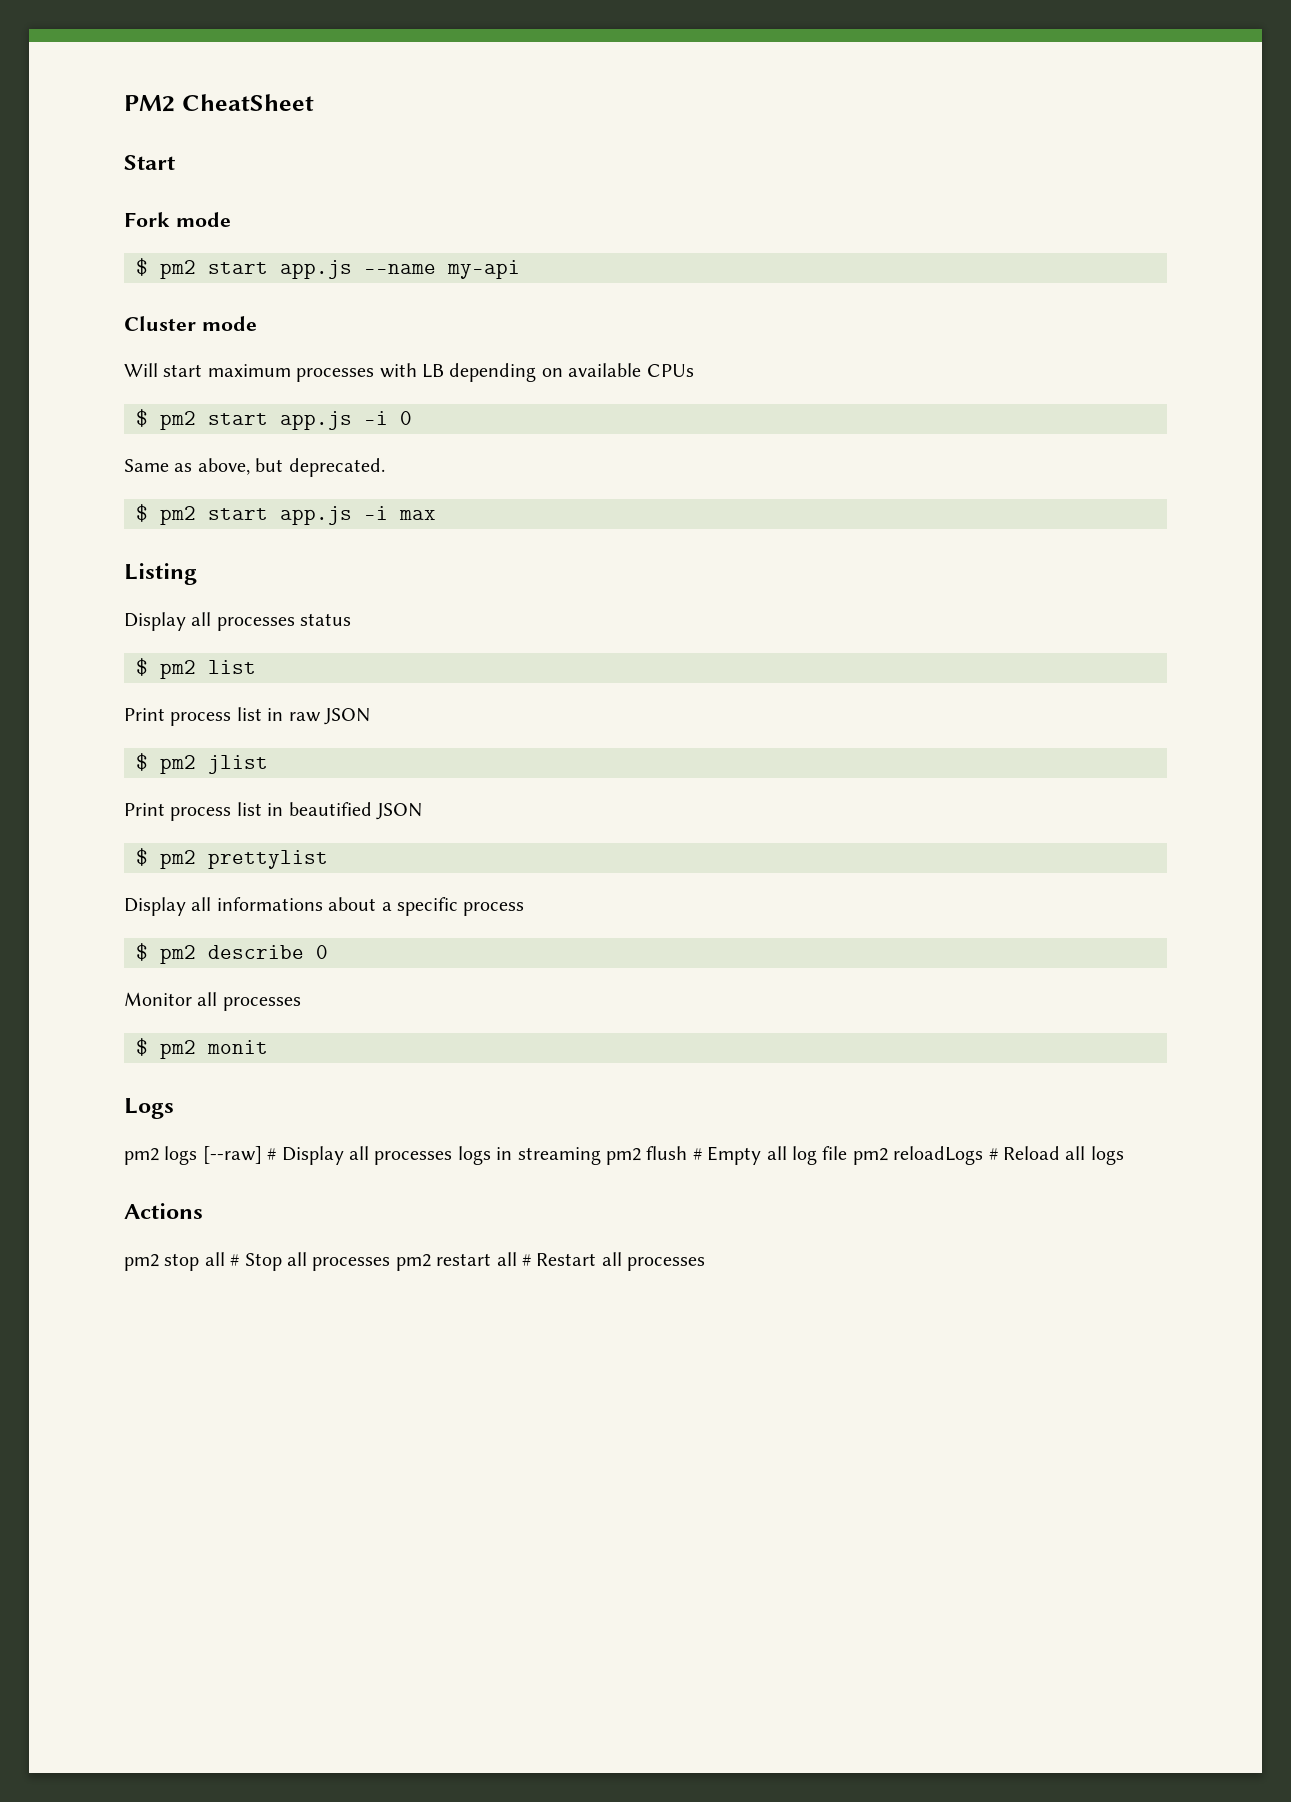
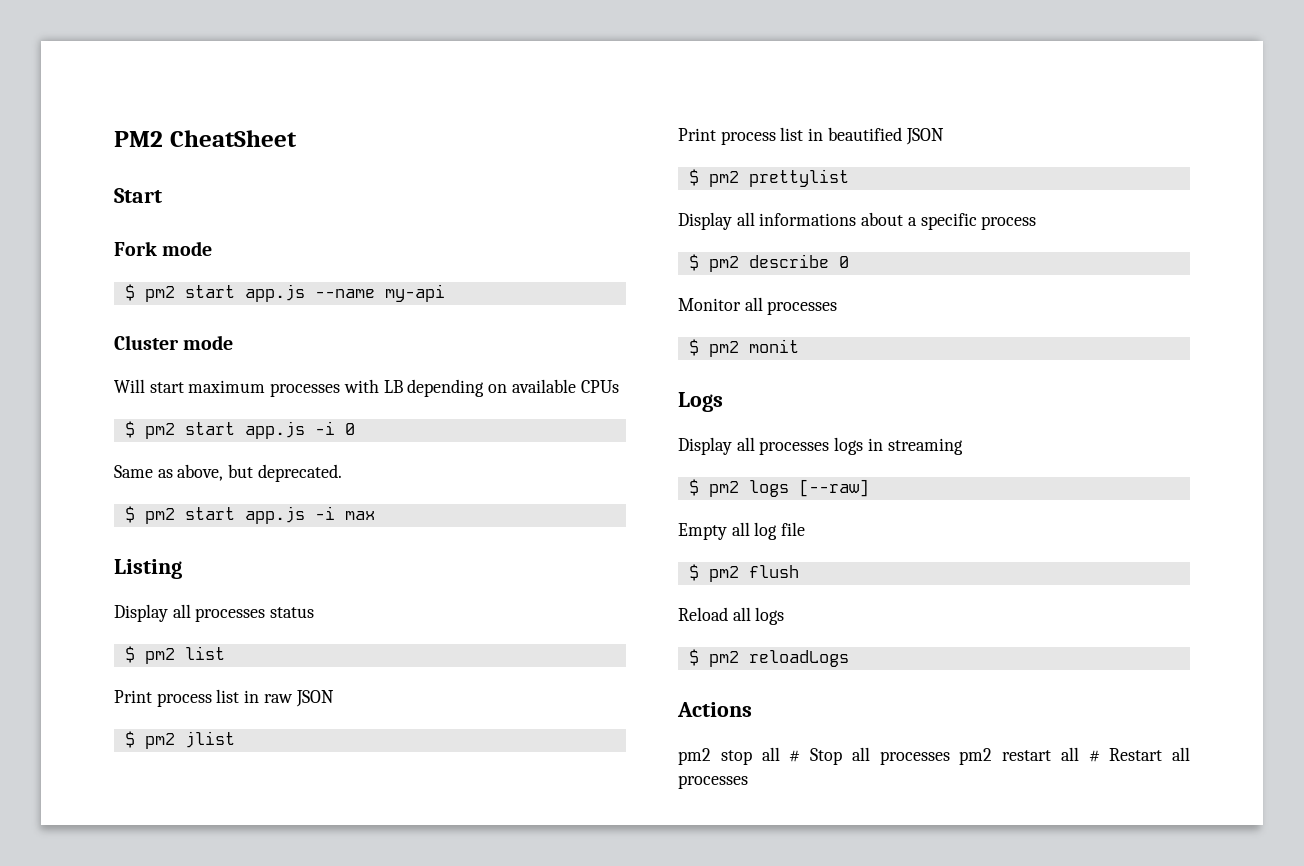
[124,1146,277,1165] pm2 logs [--raw] # -> (723, 402) none
[606,1146,702,1165] pm2 flush # -> [688,479,869,497] // $ pm2 logs [--raw] //
[852,1146,998,1165] pm2 reloadLogs # -> [688,564,799,582] // $ pm2 flush //
(1124, 1155) none -> [688,649,849,667] // $ pm2 reloadLogs

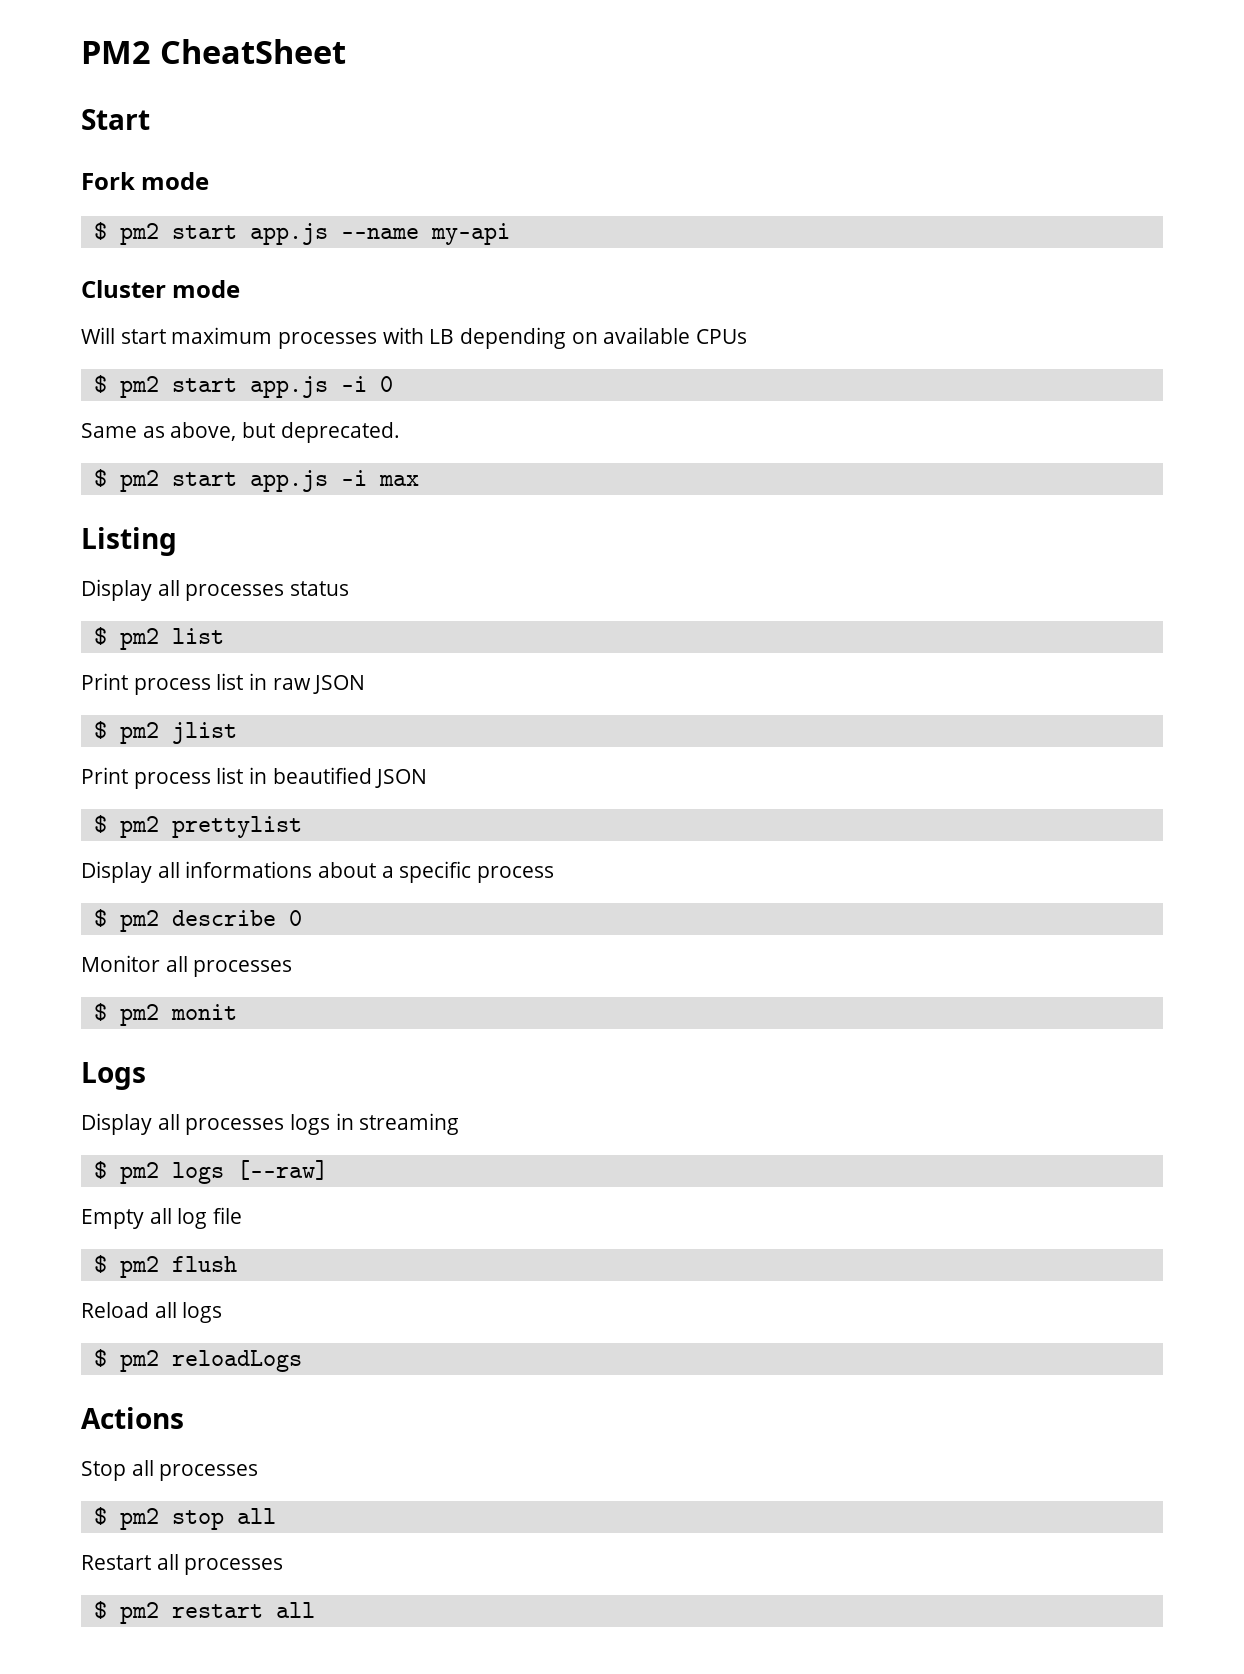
(752, 709) none -> [81,1460,259,1481] [93,1507,107,1525] Stop all processes // $
[789,747,950,765] # Stop all processes -> [81,1554,284,1575] [93,1601,107,1619] // Restart all processes // $
[1088,747,1190,762] [678,775,748,789] # Restart all processes -> (315, 1610) none

